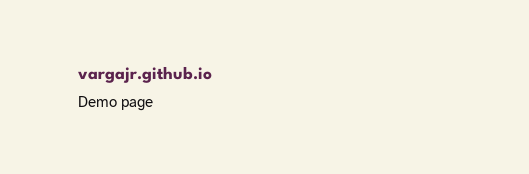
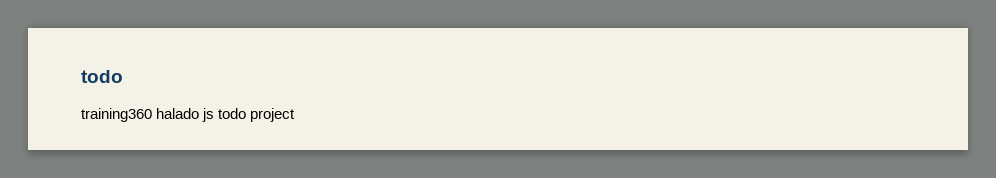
[78,66,212,83] [78,96,153,111] vargajr.github.io // Demo page -> [81,70,123,83] [81,108,296,122] todo // training360 halado js todo project

